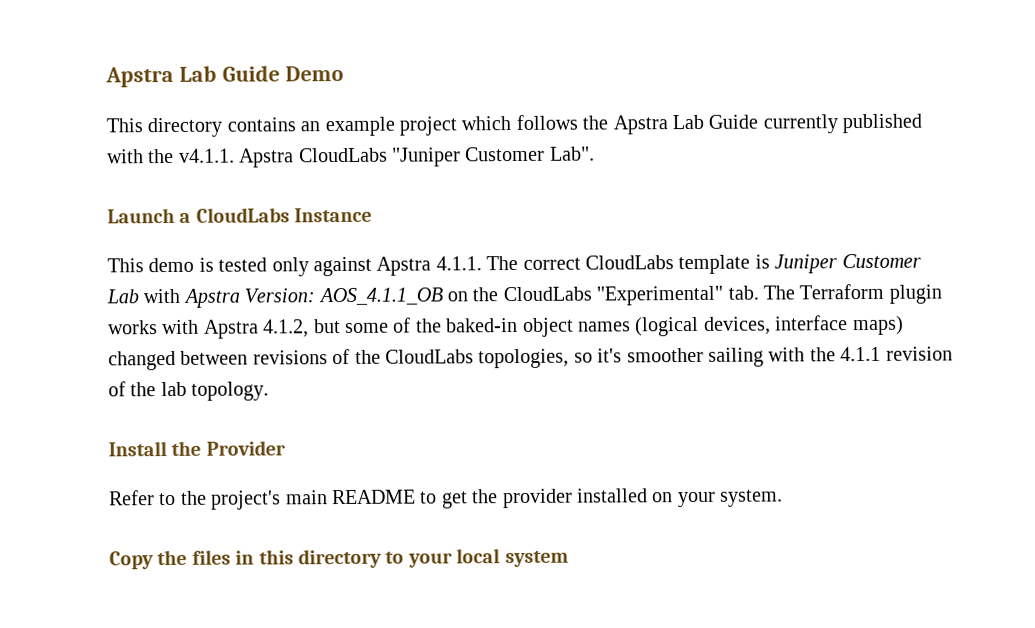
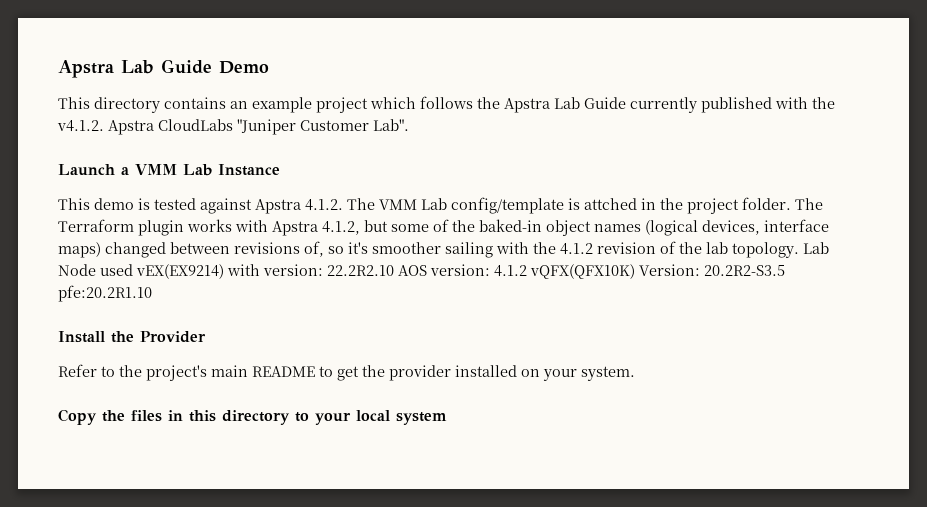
[178,148,235,163] v4.1.1. -> [57,120,104,132] v4.1.2.
[195,207,290,223] CloudLabs -> [135,164,212,176] VMM Lab
[271,257,309,277] only -> (196, 204) none
[435,253,921,275] [106,285,759,308] 4.1.1. The correct CloudLabs template is Juniper Customer Lab with Apstra Version: AOS_4.1.1_OB on the CloudLabs "Experimental" tab. -> [305,197,791,214] 4.1.2. The VMM Lab config/template is attched in the project folder.
[332,348,570,369] of the CloudLabs topologies, -> [304,241,324,257] of,
[840,346,882,362] 4.1.1 -> [560,243,593,255] 4.1.2
(270, 391) none -> [803,242,829,254] [58,264,785,279] [58,285,152,302] Lab Node used vEX(EX9214) with version: 22.2R2.10 AOS version: 4.1.2 vQFX(QFX10K) Version: 20.2R2-S3.5 pfe:20.2R1.10

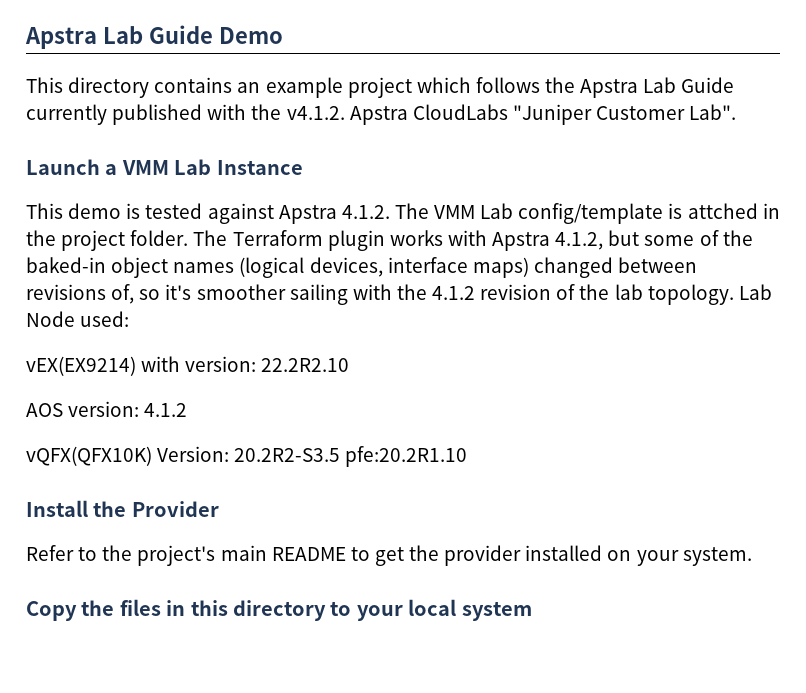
[100,264,133,276] used -> [80,311,130,327] used: //
(394, 270) none -> (350, 365) //
(527, 271) none -> (188, 410) //

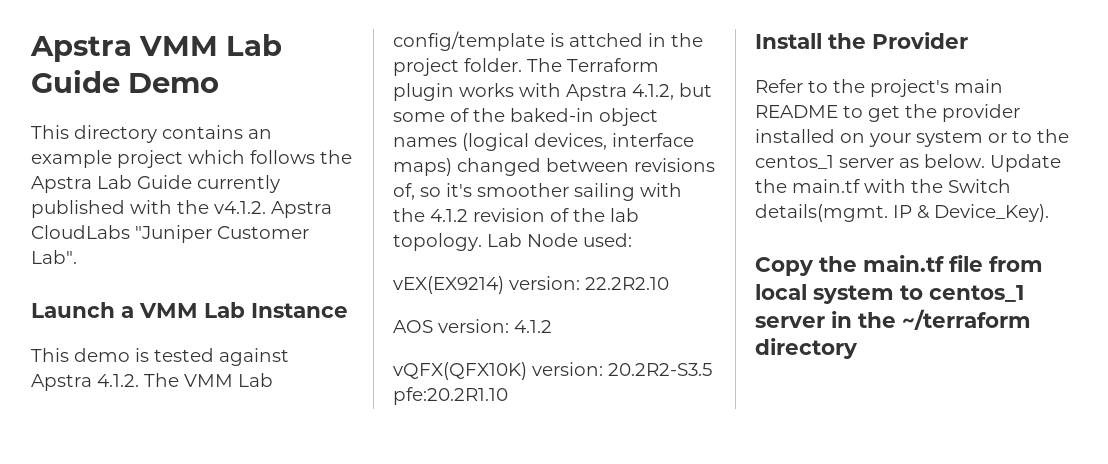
[25,27,97,49] Apstra -> [30,36,218,62] Apstra VMM
[141,356,181,372] with -> (504, 285) none
[157,446,230,462] Version: -> [532,362,603,376] version:
[682,547,752,566] [26,599,532,621] system. // Copy the files in this directory to your local system -> [916,129,1069,147] [755,154,1061,172] [755,179,1011,193] [755,204,1049,222] [755,255,1043,276] [755,284,1024,304] [755,309,1031,330] [755,338,858,359] system or to the centos_1 server as below. Update the main.tf with the Switch details(mgmt. IP & Device_Key). // Copy the main.tf file from local system to centos_1 server in the ~/terraform directory

